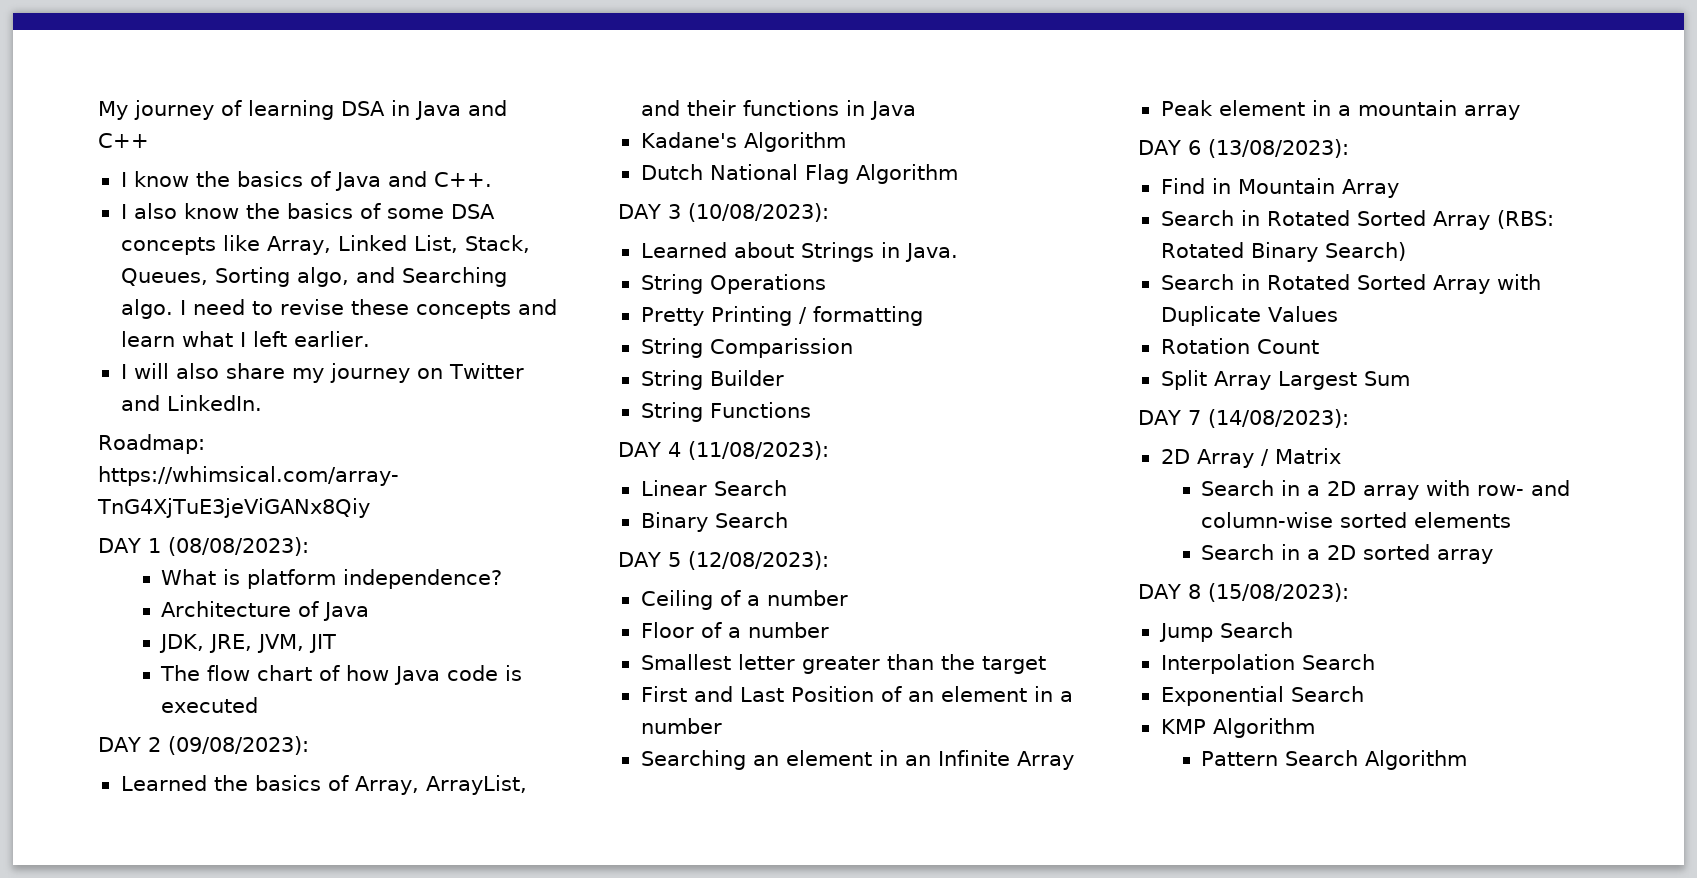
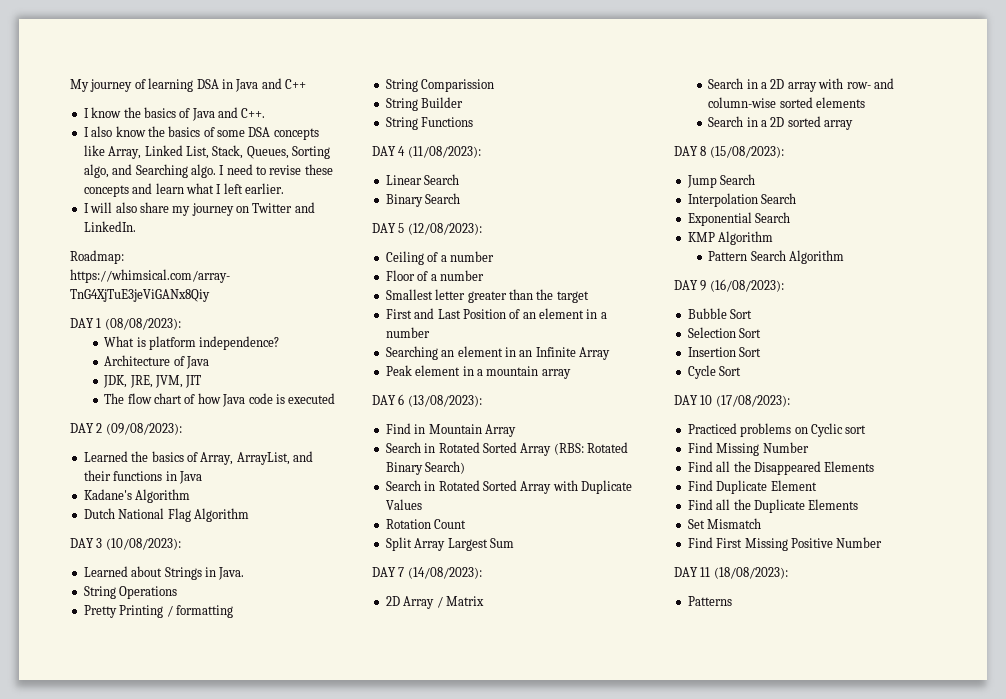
(1468, 760) none -> [674,279,784,292] [687,308,753,319] [687,327,762,338] [687,347,762,357] [687,365,742,379] [674,395,790,407] [687,423,867,437] [687,442,809,456] [687,461,875,475] [687,480,817,494] [687,499,859,513] [687,518,762,529] [687,537,883,551] [674,567,788,579] [687,596,732,606] // DAY 9 (16/08/2023): // Bubble Sort // Selection Sort // Insertion Sort // Cycle Sort // DAY 10 (17/08/2023): // Practiced problems on Cyclic sort // Find Missing Number // Find all the Disappeared Elements // Find Duplicate Element // Find all the Duplicate Elements // Set Mismatch // Find First Missing Positive Number // DAY 11 (18/08/2023): // Patterns

